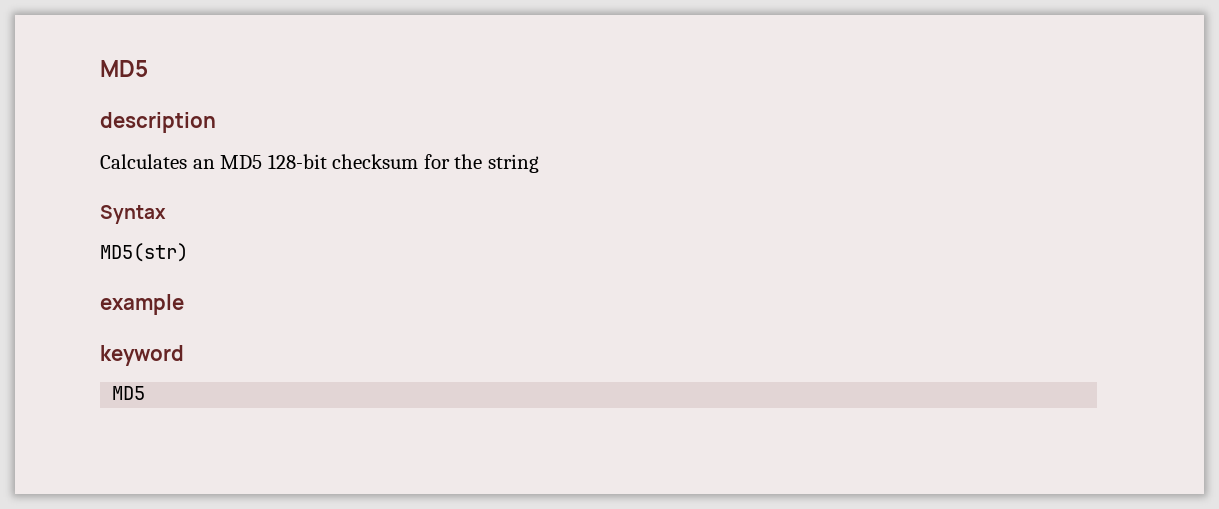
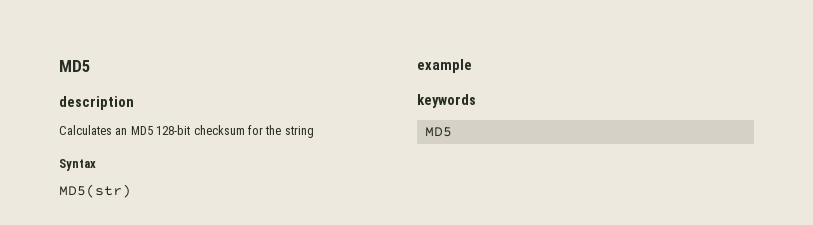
[100,345,184,366] keyword -> [417,94,476,108] keywords

